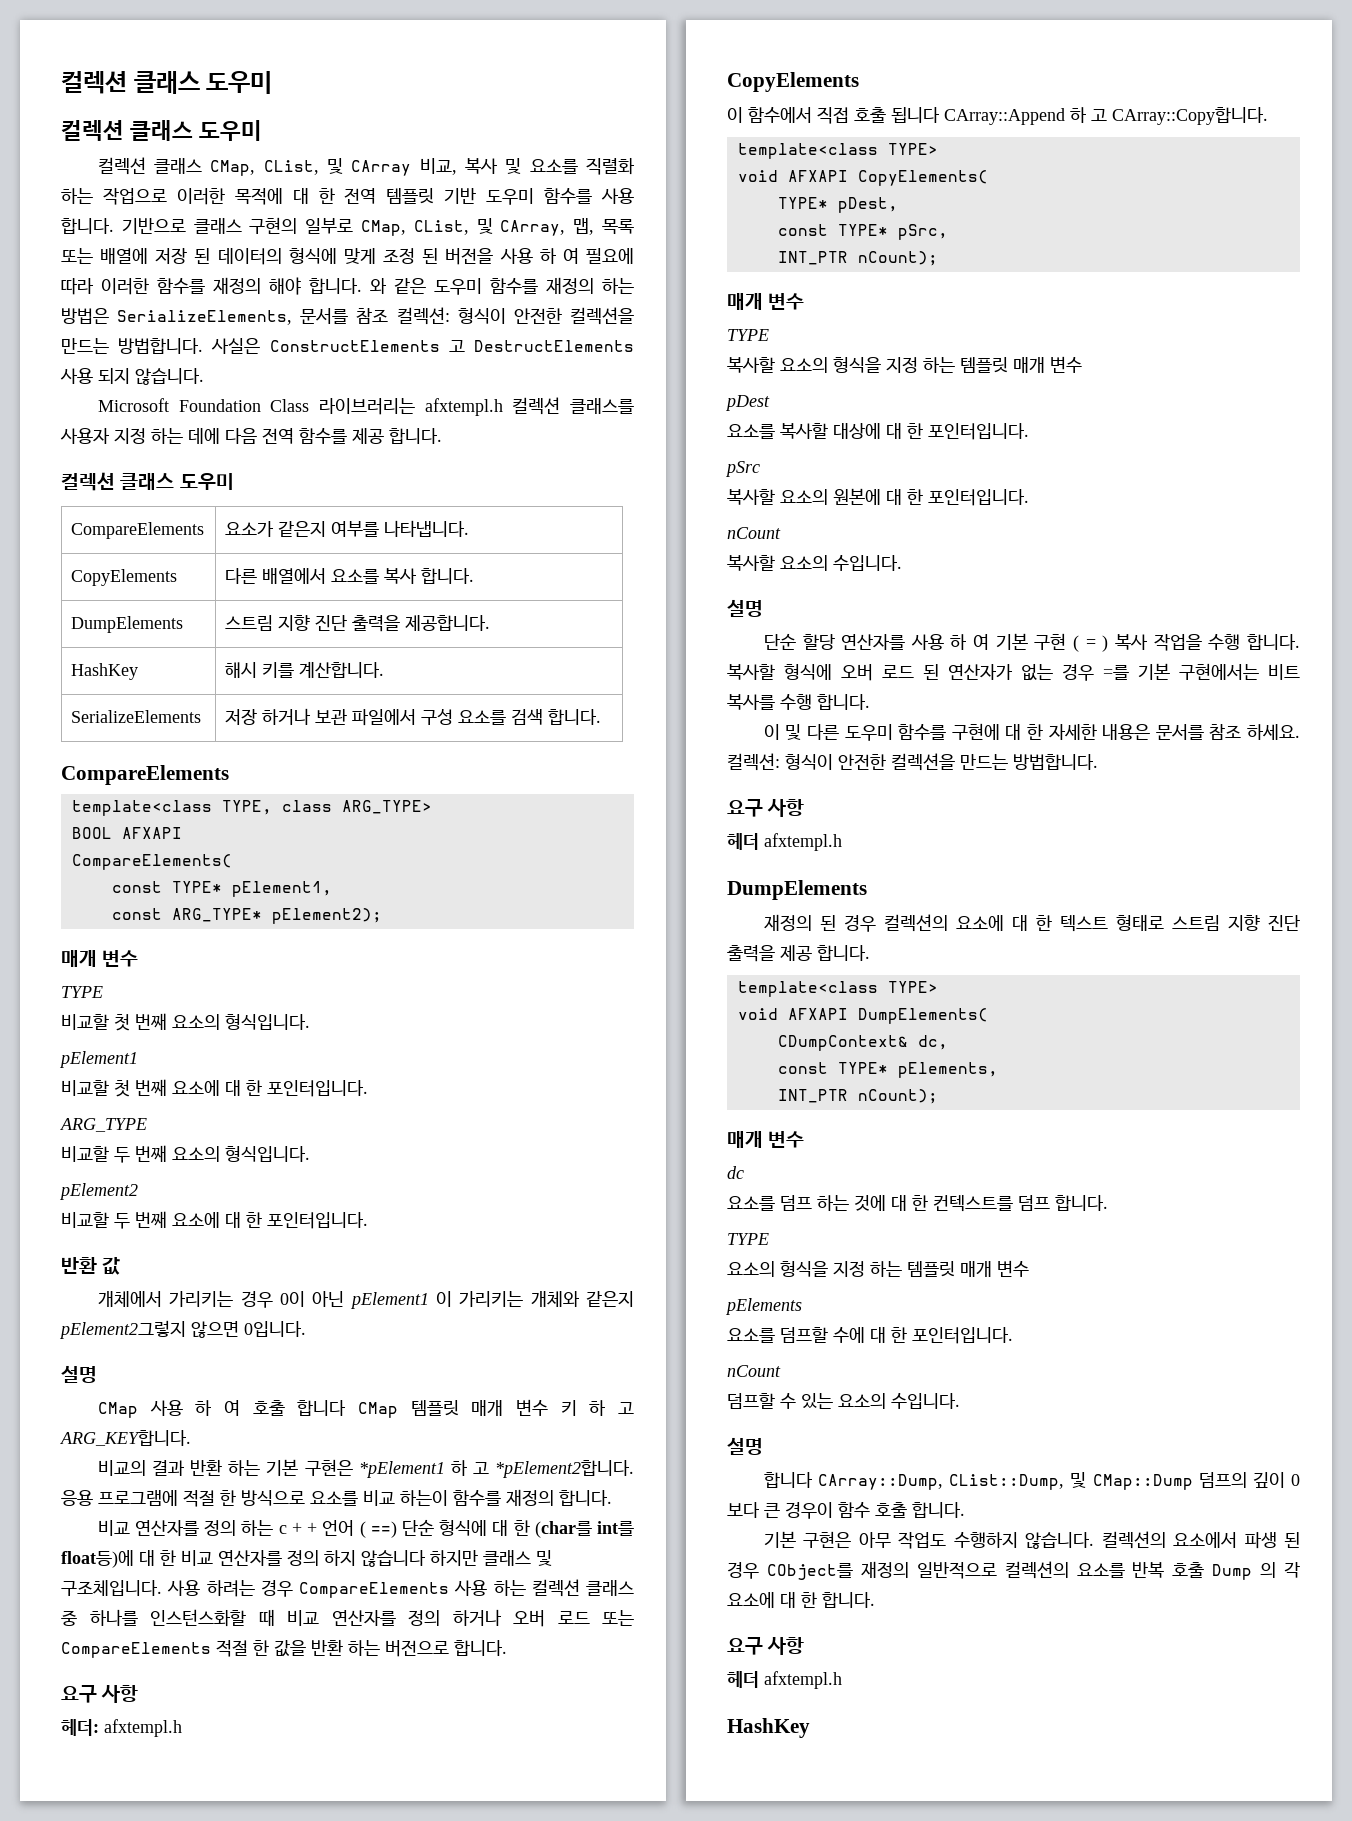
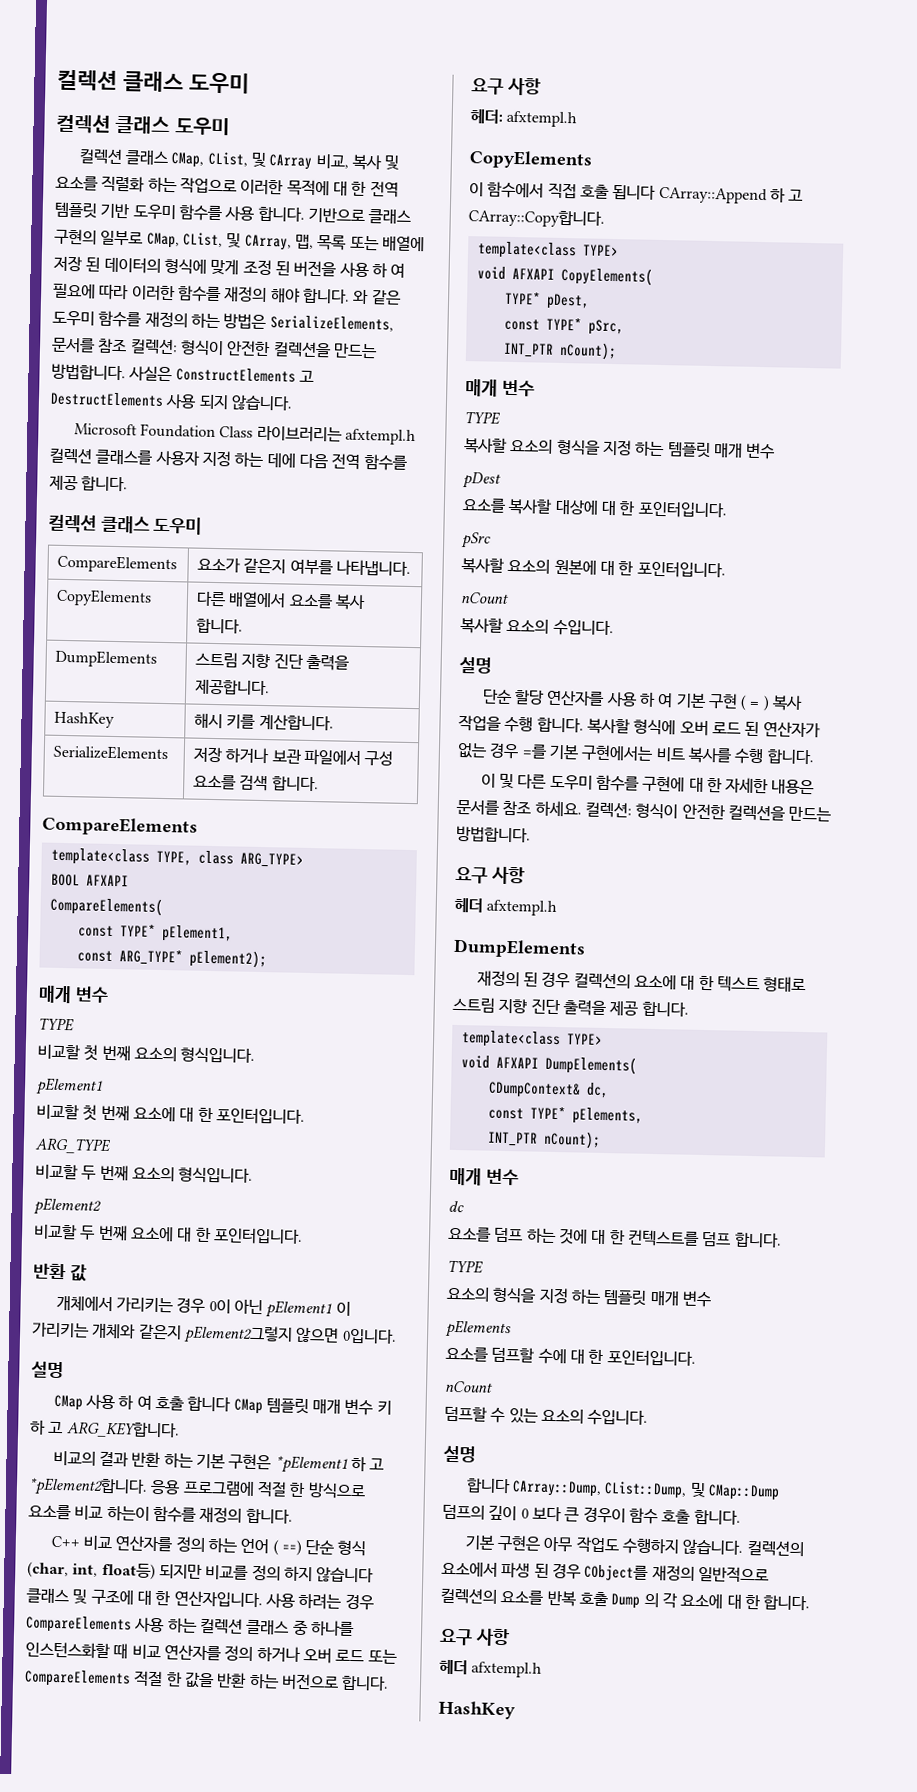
(612, 1498) none -> [50,1535,80,1548] C++
[278,1522,318,1534] c + + -> (238, 1545) none
[439,1520,634,1538] [61,1550,282,1568] 형식에 대 한 (char를 int를 float등)에 대 한 비교 연산자를 -> [337,1540,367,1557] [27,1561,250,1580] 형식 (char, int, float등) 되지만 비교를
[430,1550,478,1566] 하지만 -> (375, 1574) none
[61,1580,162,1596] 구조체입니다. -> [90,1589,263,1608] 구조에 대 한 연산자입니다.

